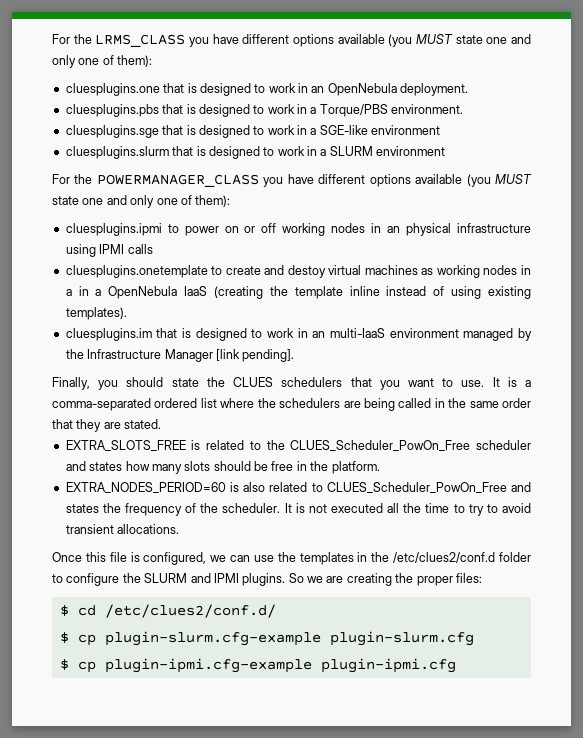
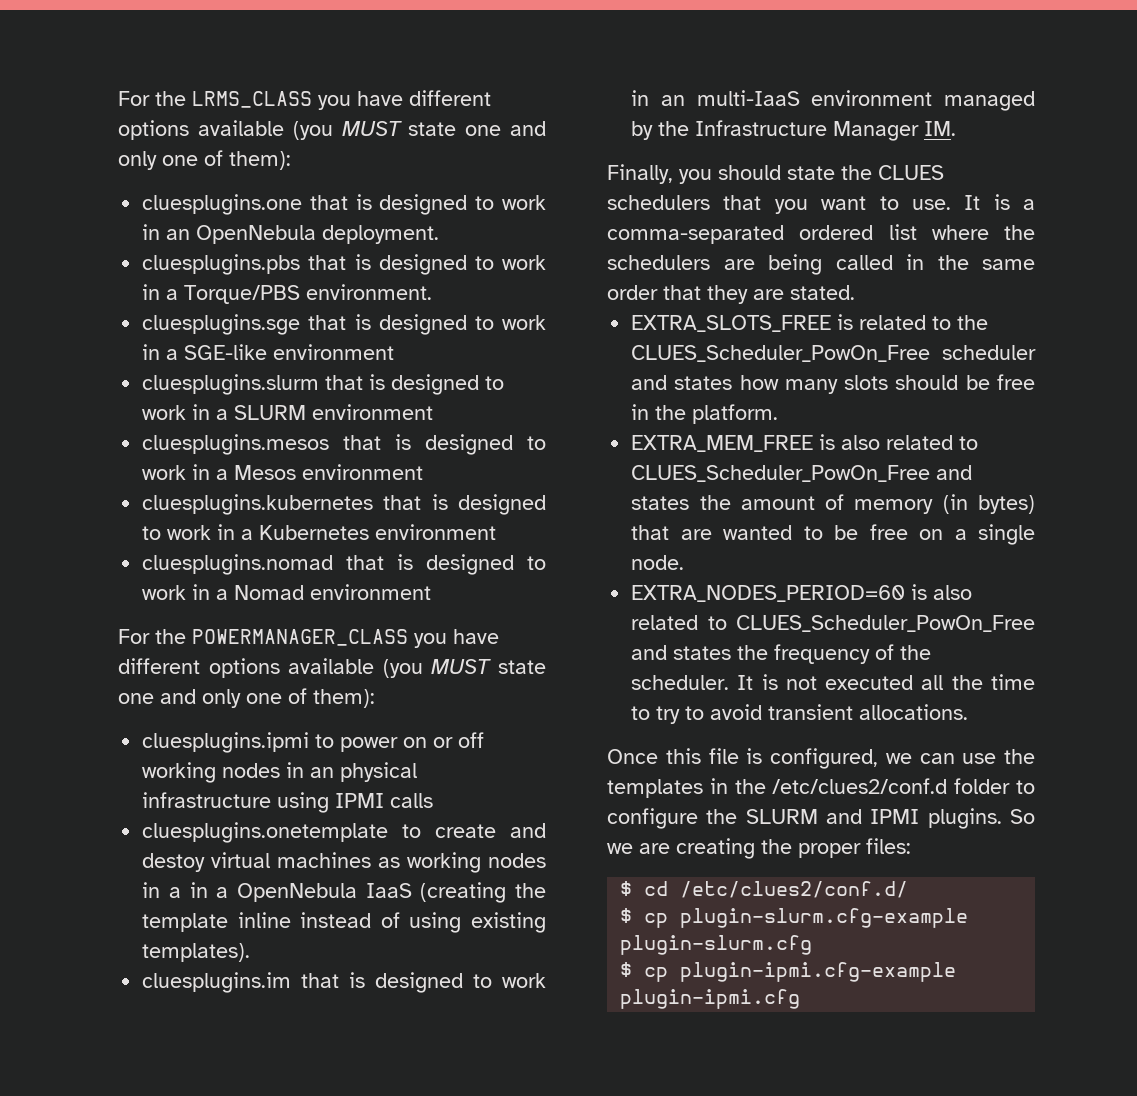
(446, 151) none -> [142,434,546,455] [142,464,424,480] [142,494,546,515] [142,524,497,540] [142,554,546,575] [142,584,432,600] // cluesplugins.mesos that is designed to work in a Mesos environment // cluesplugins.kubernetes that is designed to work in a Kubernetes environment // cluesplugins.nomad that is designed to work in a Nomad environment
[215,349,295,362] [link pending]. -> [924,121,957,136] IM.
(380, 467) none -> [631,434,979,452] [631,465,973,482] [631,494,1035,514] [631,524,1035,545] [631,555,685,570] // EXTRA_MEM_FREE is also related to CLUES_Scheduler_PowOn_Free and states the amount of memory (in bytes) that are wanted to be free on a single node.

